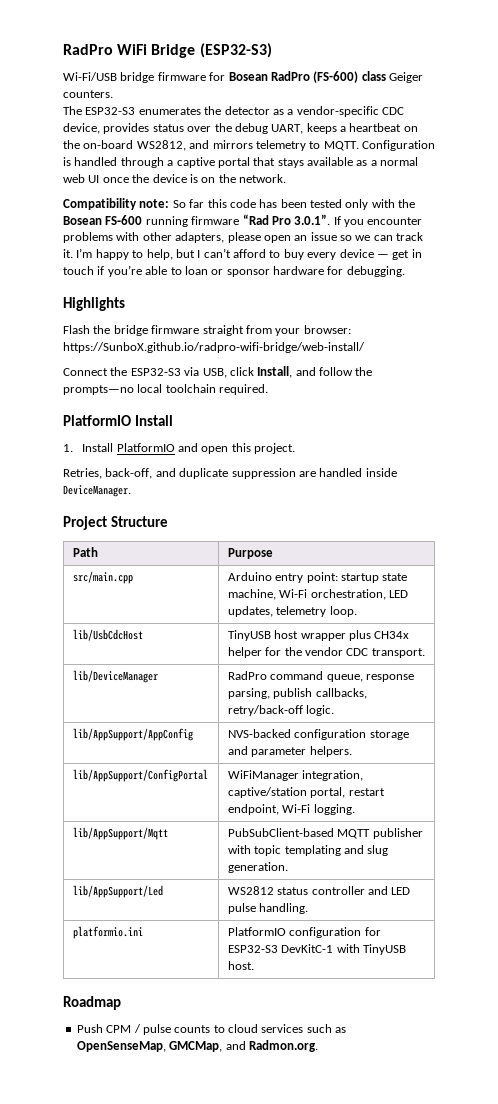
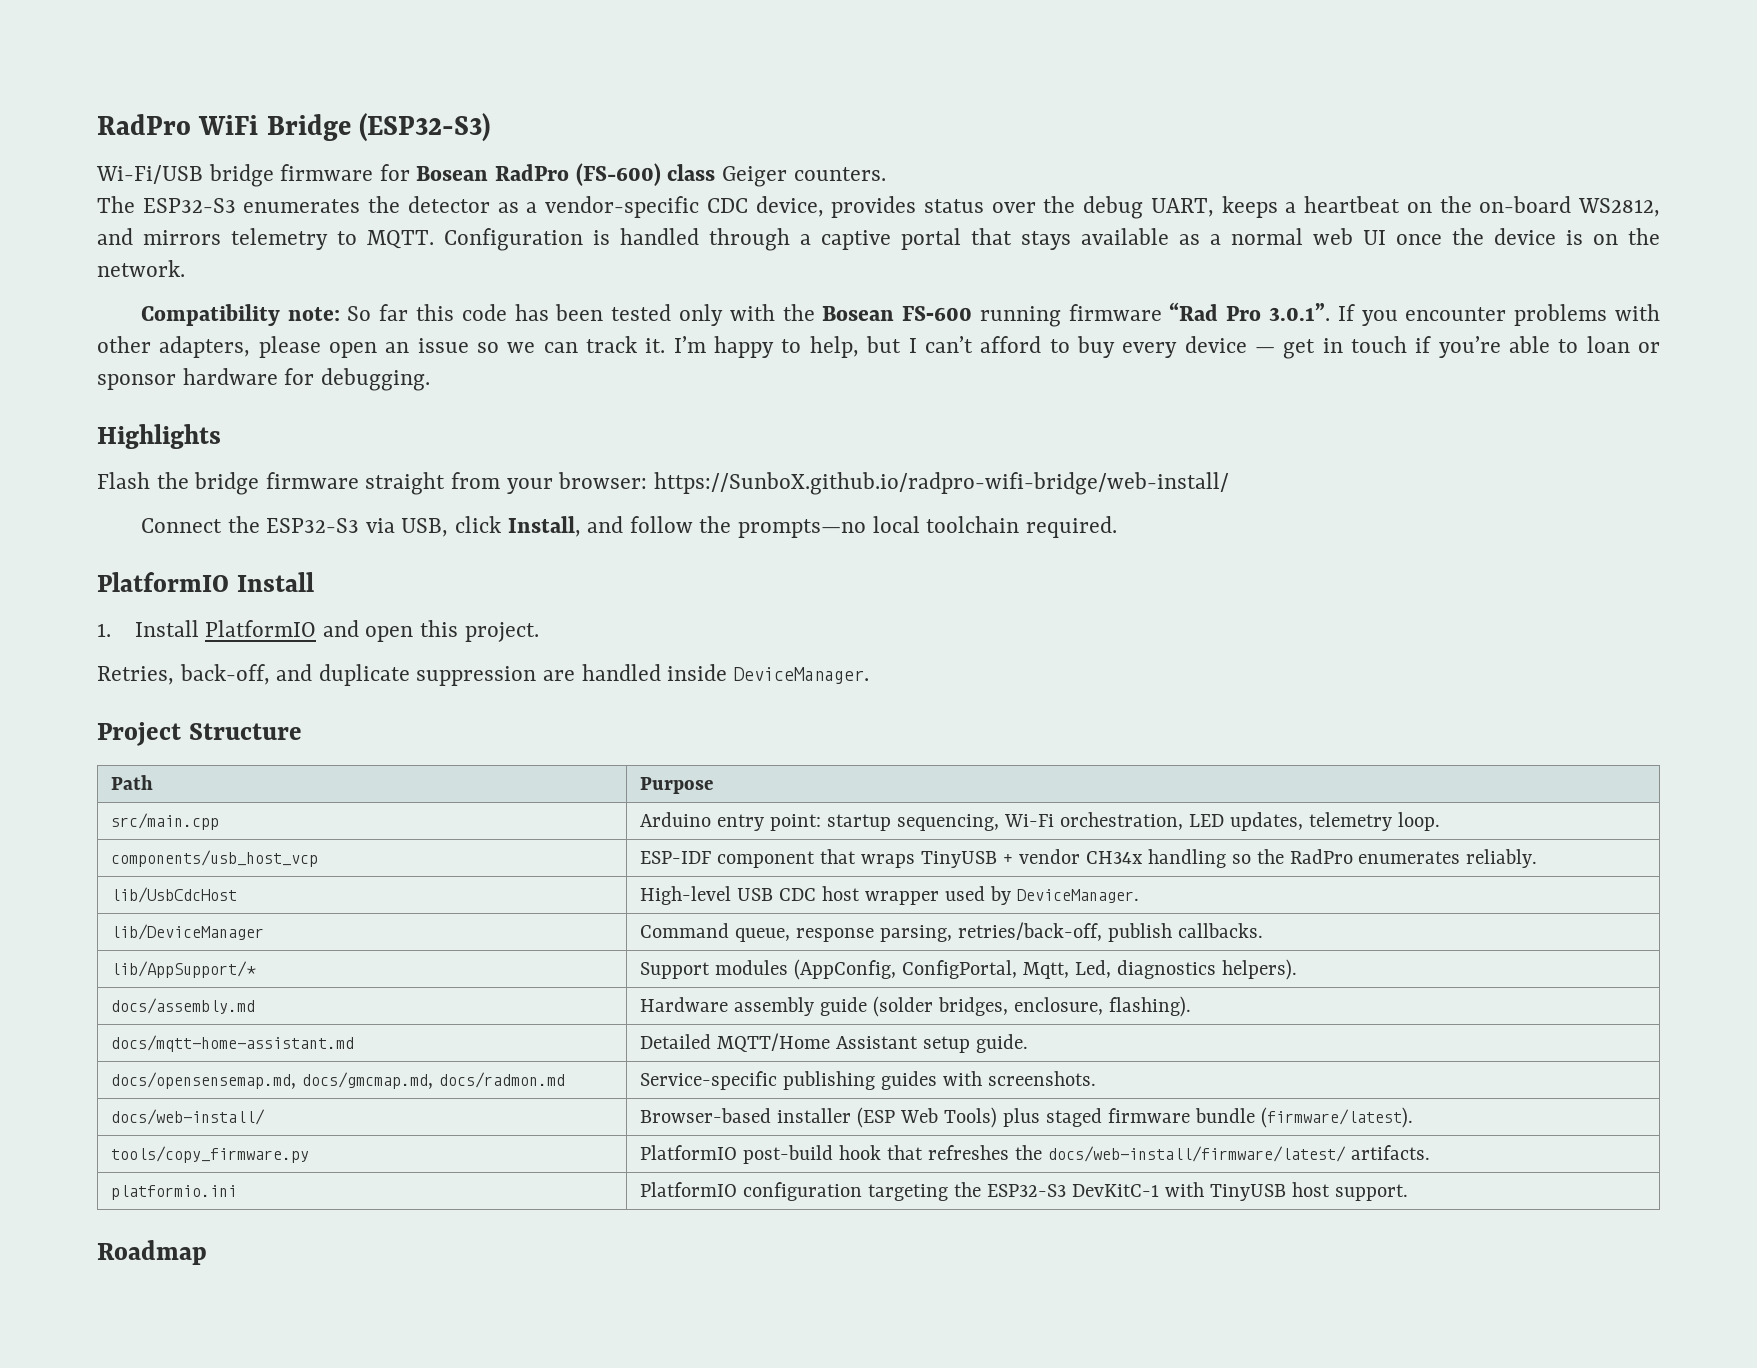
[382,573,408,581] [227,589,276,600] state machine, -> [896,814,999,831] sequencing,
[72,629,143,641] [227,630,410,641] [227,647,425,658] lib/UsbCdcHost | TinyUSB host wrapper plus CH34x helper for the vendor CDC transport. -> [111,850,319,867] [640,849,1538,868] [111,887,238,903] [640,886,1139,905] components/usb_host_vcp | ESP-IDF component that wraps TinyUSB + vendor CH34x handling so the RadPro enumerates reliably. // lib/UsbCdcHost | High-level USB CDC host wrapper used by DeviceManager.
[227,671,324,680] RadPro command -> [640,923,730,938] Command
[273,688,367,699] [227,705,335,716] [72,728,193,741] [227,729,409,740] [227,746,352,757] [72,769,208,782] [227,770,364,781] [227,787,385,798] [227,804,355,815] [72,827,168,840] [227,828,423,839] [227,845,389,856] [227,862,288,873] [72,885,163,898] [227,886,411,895] [227,903,309,914] publish callbacks, retry/back-off logic. // lib/AppSupport/AppConfig | NVS-backed configuration storage and parameter helpers. // lib/AppSupport/ConfigPortal | WiFiManager integration, captive/station portal, restart endpoint, Wi-Fi logging. // lib/AppSupport/Mqtt | PubSubClient-based MQTT publisher with topic templating and slug generation. // lib/AppSupport/Led | WS2812 status controller and LED pulse handling. -> [957,922,1263,942] [111,961,257,978] [640,959,1297,980] [111,998,256,1014] [640,996,1191,1017] [111,1035,355,1052] [640,1033,1028,1053] [111,1072,566,1089] [640,1071,1096,1090] [111,1109,266,1125] [640,1107,1413,1128] [111,1146,310,1163] [640,1145,1430,1164] retries/back-off, publish callbacks. // lib/AppSupport/* | Support modules (AppConfig, ConfigPortal, Mqtt, Led, diagnostics helpers). // docs/assembly.md | Hardware assembly guide (solder bridges, enclosure, flashing). // docs/mqtt-home-assistant.md | Detailed MQTT/Home Assistant setup guide. // docs/opensensemap.md, docs/gmcmap.md, docs/radmon.md | Service-specific publishing guides with screenshots. // docs/web-install/ | Browser-based installer (ESP Web Tools) plus staged firmware bundle (firmware/latest). // tools/copy_firmware.py | PlatformIO post-build hook that refreshes the docs/web-install/firmware/latest/ artifacts.
[364,927,381,936] for -> [868,1182,981,1201] targeting the
[227,961,254,970] host. -> [1291,1182,1408,1201] host support.
[76,1024,347,1035] [76,1040,318,1052] // Push CPM / pulse counts to cloud services such as OpenSenseMap, GMCMap, and Radmon.org. -> (207, 1252) none

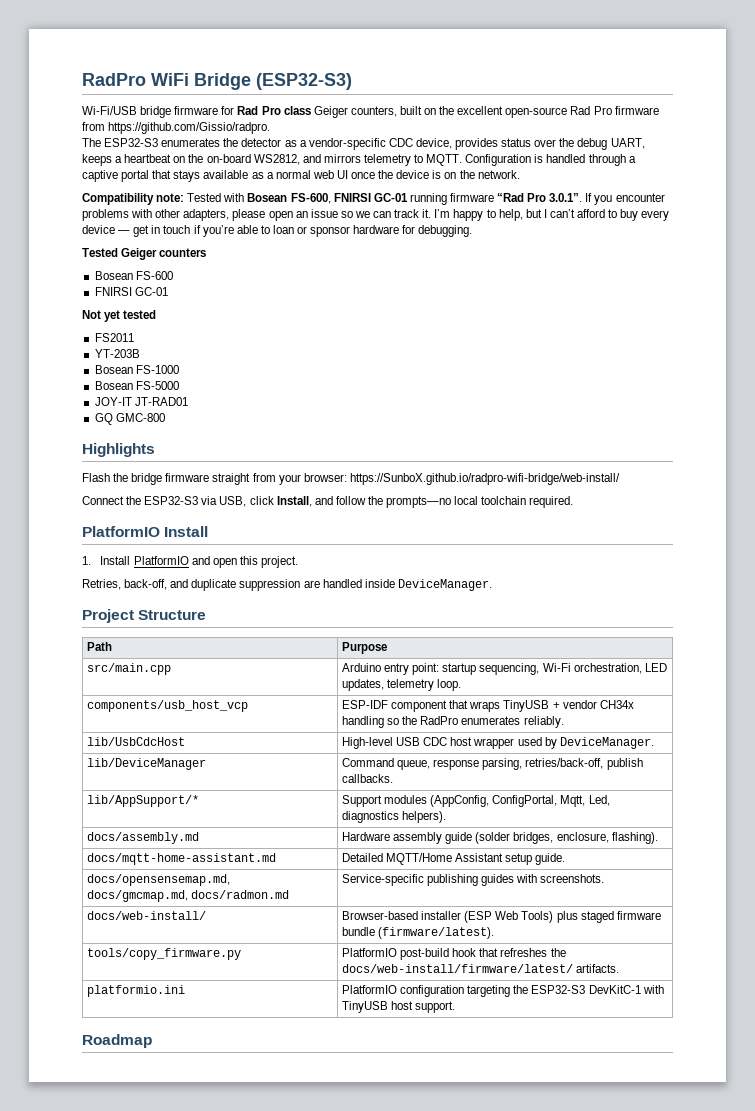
[416,163,886,187] Bosean RadPro (FS-600) class Geiger counters. -> [237,106,659,118] [82,122,271,134] Rad Pro class Geiger counters, built on the excellent open-source Rad Pro firmware from https://github.com/Gissio/radpro.
[347,304,973,326] So far this code has been tested only with the Bosean FS‑600 -> [187,193,408,204] Tested with Bosean FS‑600, FNIRSI GC‑01
(430, 379) none -> [82,248,207,260] [94,271,173,280] [94,287,168,296] [82,310,157,322] [94,333,134,342] [94,349,140,358] [94,365,179,374] [94,381,179,390] [94,397,188,406] [94,413,165,425] // Tested Geiger counters // Bosean FS-600 // FNIRSI GC-01 // Not yet tested // FS2011 // YT-203B // Bosean FS-1000 // Bosean FS-5000 // JOY-IT JT-RAD01 // GQ GMC-800

